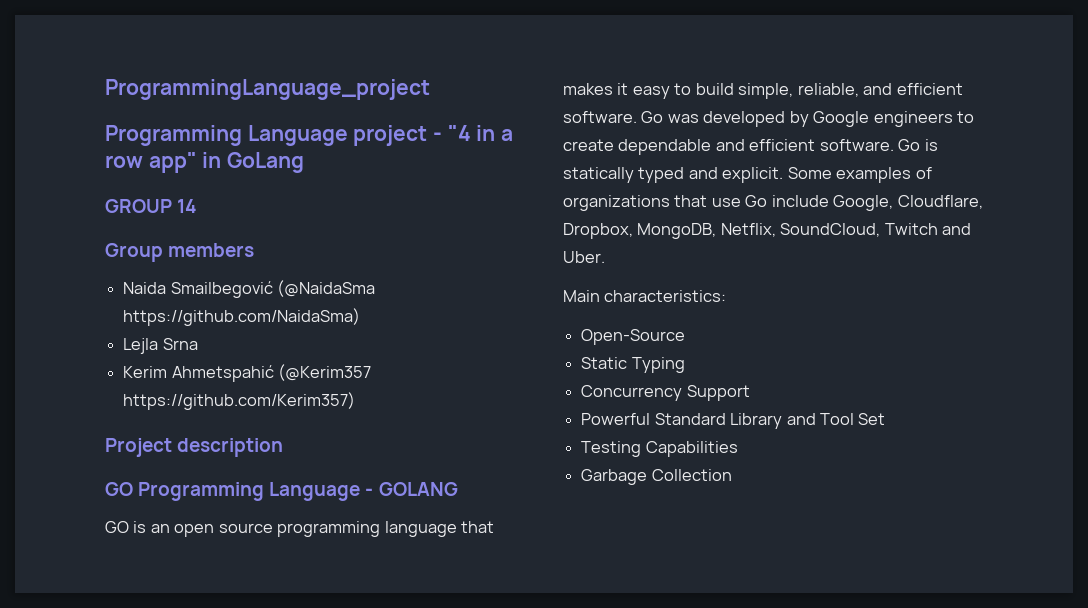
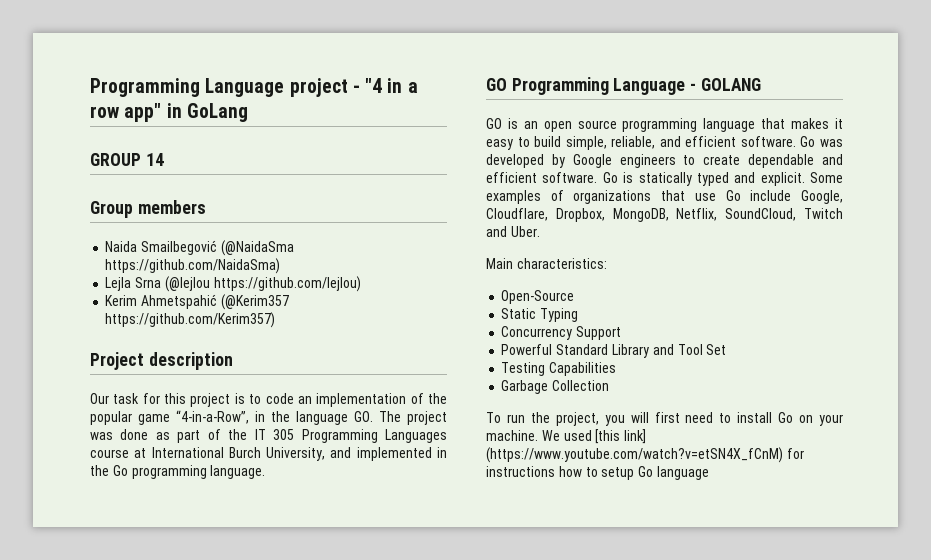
[105,79,430,100] ProgrammingLanguage_project // -> (90, 87) none
(198, 344) none -> [164,276,361,292] (@lejlou https://github.com/lejlou)
(284, 447) none -> [90,393,448,407] [90,410,447,425] [90,429,448,443] [90,447,447,461] [90,465,266,479] // Our task for this project is to code an implementation of the popular game “4-in-a-Row”, in the language GO. The project was done as part of the IT 305 Programming Languages course at International Burch University, and implemented in the Go programming language.
(732, 475) none -> [486,412,843,426] [486,429,647,444] [486,447,804,463] [486,466,709,480] // To run the project, you will first need to install Go on your machine. We used [this link] (https://www.youtube.com/watch?v=etSN4X_fCnM) for instructions how to setup Go language

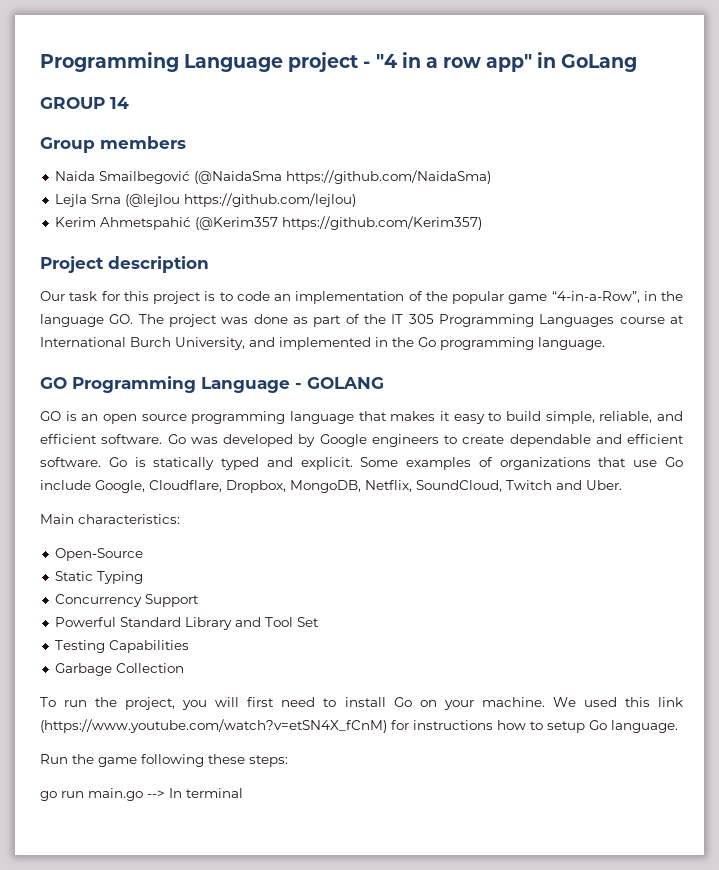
[595,429,647,444] [this link] -> [624,697,683,707] this link
[656,466,709,480] language -> [611,720,678,733] [40,754,288,767] [40,788,243,801] language. // Run the game following these steps: // go run main.go --> In terminal

